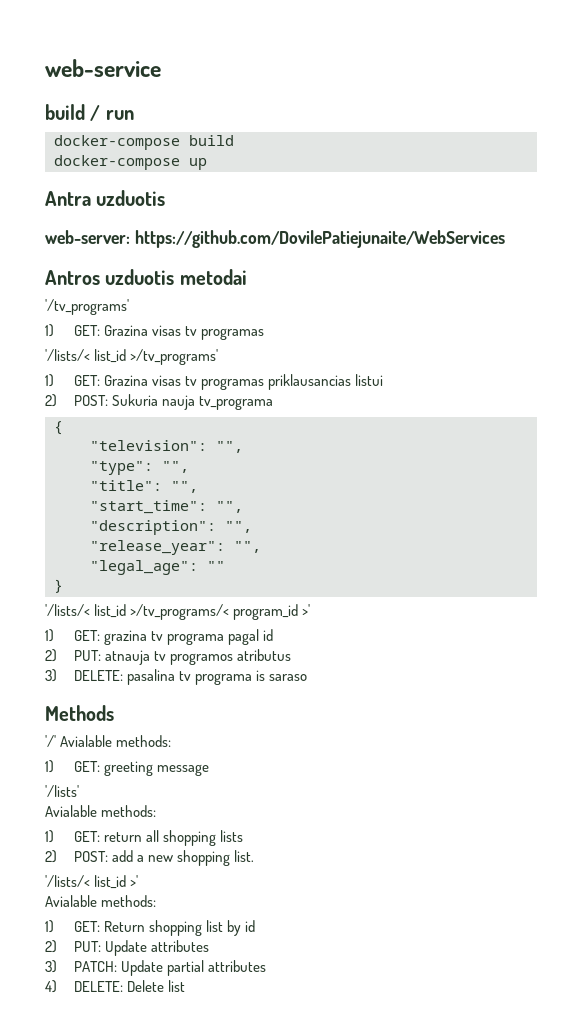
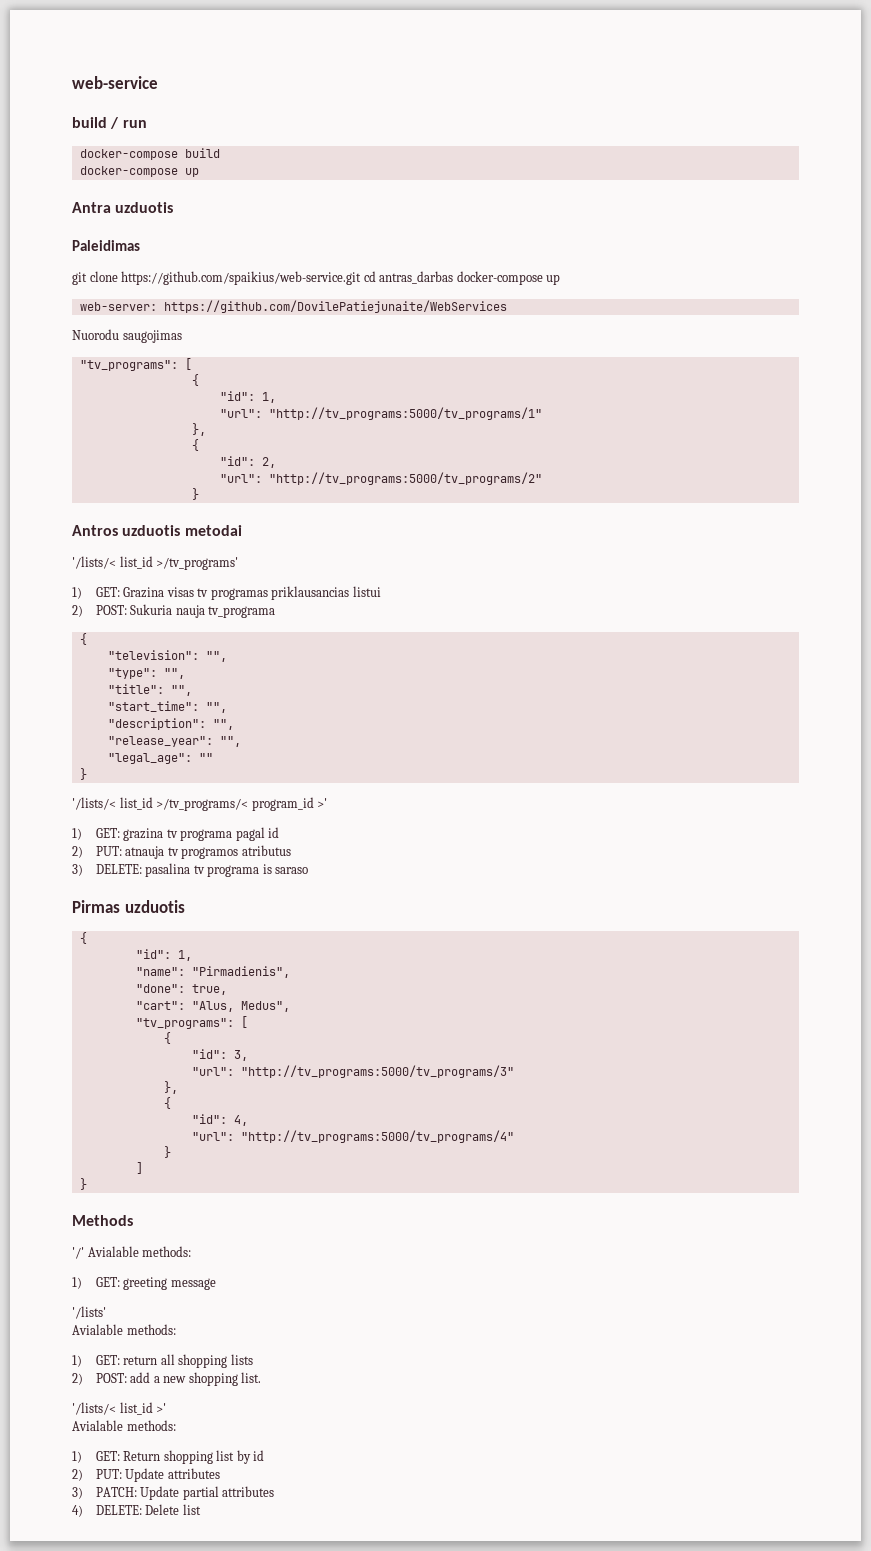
[45,230,505,248] [45,269,247,285] [45,299,129,315] [45,324,264,340] web-server: https://github.com/DovilePatiejunaite/WebServices // Antros uzduotis metodai // '/tv_programs' // 1) GET: Grazina visas tv programas -> [72,240,140,251] [72,271,561,285] [79,300,507,313] [72,329,182,343] [79,358,192,371] [191,374,199,386] [219,391,276,403] [219,407,542,420] [191,423,206,436] [191,439,199,451] [219,456,276,468] [219,472,542,485] [191,488,199,500] [72,525,242,536] Paleidimas // git clone https://github.com/spaikius/web-service.git cd antras_darbas docker-compose up // web-server: https://github.com/DovilePatiejunaite/WebServices // Nuorodu saugojimas // "tv_programs": [ // { // "id": 1, // "url": "http://tv_programs:5000/tv_programs/1" // }, // { // "id": 2, // "url": "http://tv_programs:5000/tv_programs/2" // } // Antros uzduotis metodai
(307, 677) none -> [72,900,185,913] [79,932,87,944] [135,949,192,961] [135,966,290,978] [135,984,227,995] [135,1001,290,1012] [135,1016,248,1029] [163,1032,171,1044] [191,1049,248,1061] [191,1065,514,1078] [163,1081,178,1094] [163,1097,171,1109] [191,1114,248,1126] [191,1130,514,1143] [163,1146,171,1158] [135,1162,143,1174] [79,1178,87,1190] // Pirmas uzduotis // { // "id": 1, // "name": "Pirmadienis", // "done": true, // "cart": "Alus, Medus", // "tv_programs": [ // { // "id": 3, // "url": "http://tv_programs:5000/tv_programs/3" // }, // { // "id": 4, // "url": "http://tv_programs:5000/tv_programs/4" // } // ] // }

